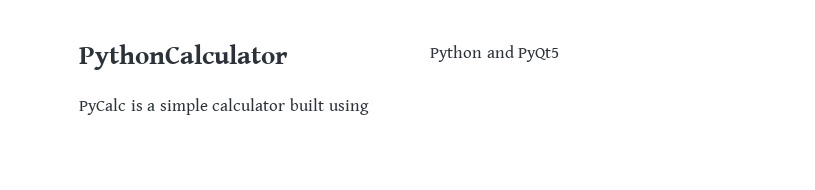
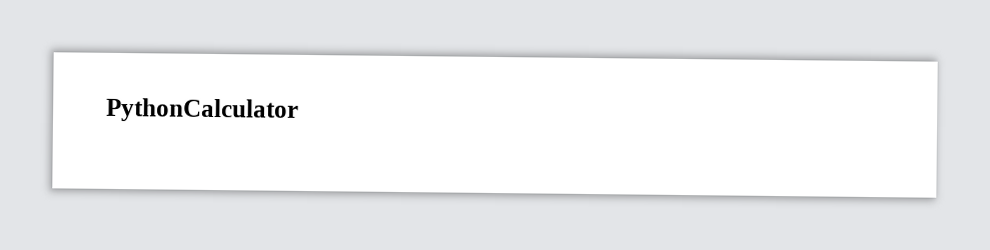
[79,98,369,115] [430,45,560,62] // PyCalc is a simple calculator built using Python and PyQt5 -> (299, 110) none

